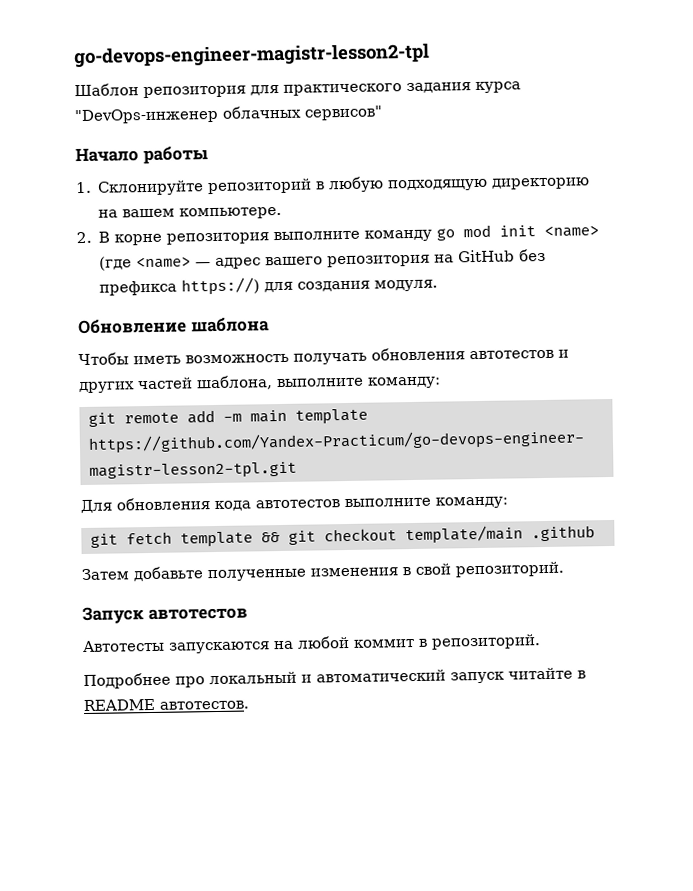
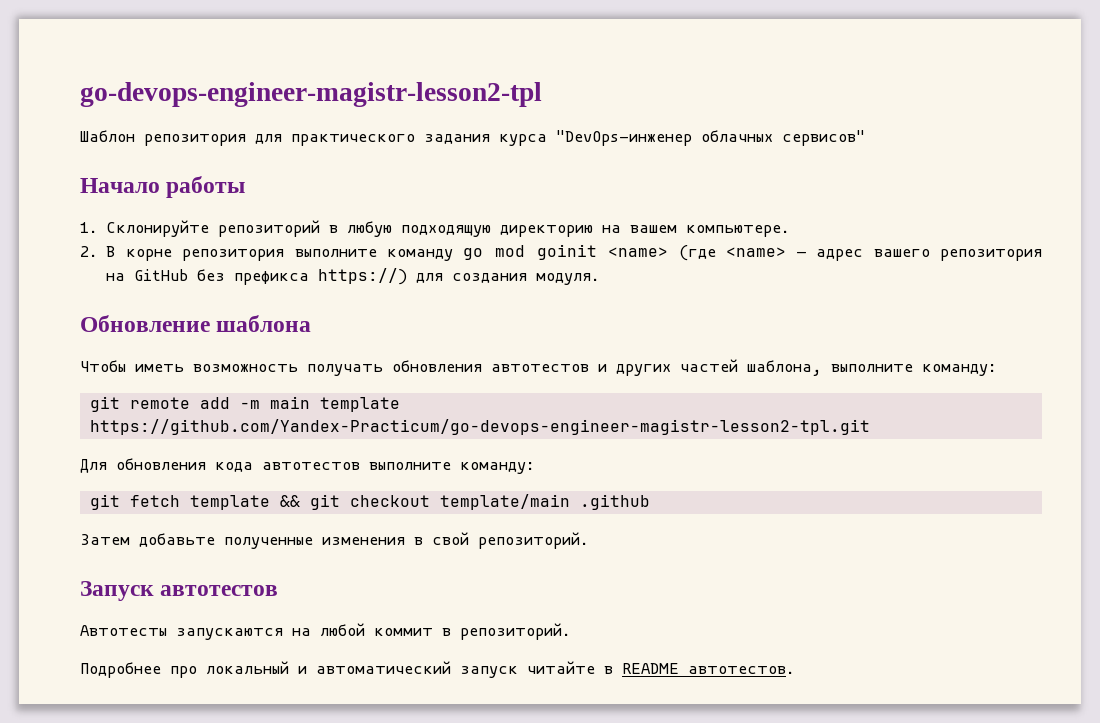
[499,225,537,237] init -> [536,244,597,260] goinit

